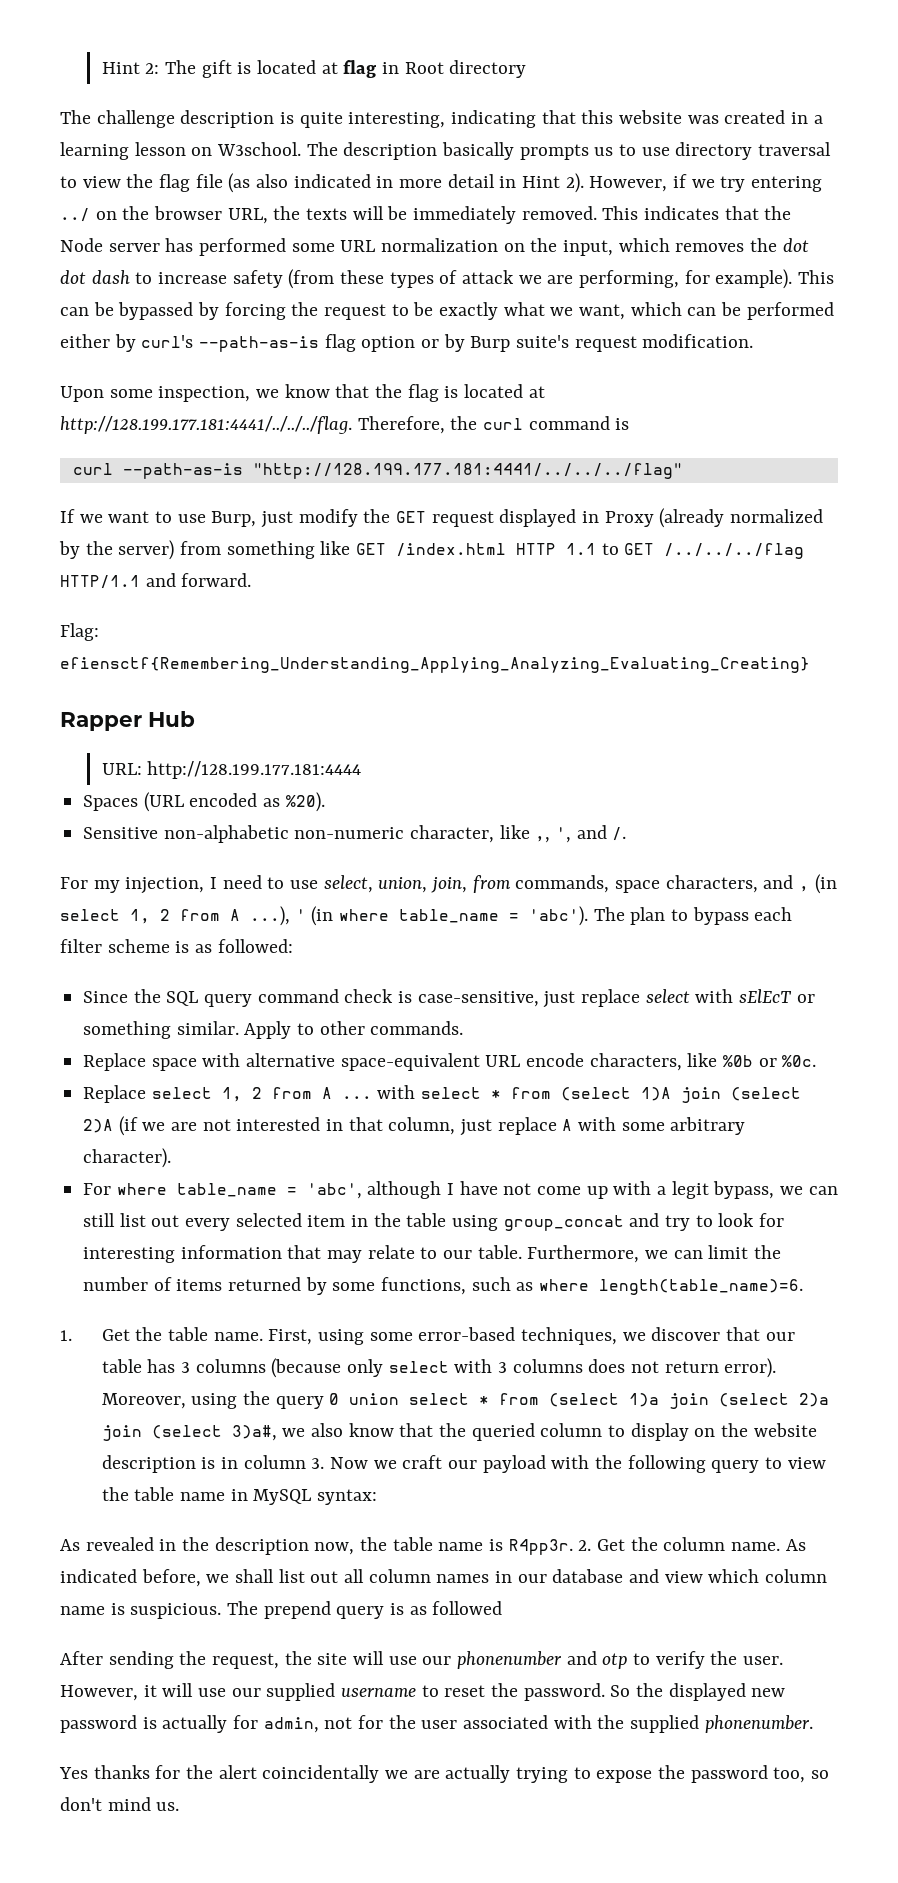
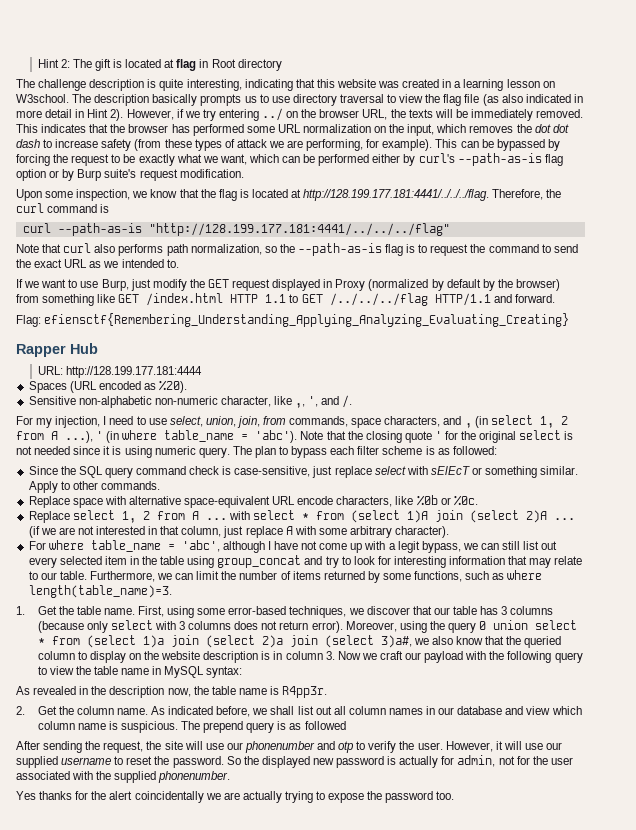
[60,238,160,252] Node server -> [128,124,169,133] browser
(683, 471) none -> [16,243,578,256] [16,259,179,268] // Note that curl also performs path normalization, so the --path-as-is flag is to request the command to send the exact URL as we intended to.
[659,508,824,528] (already normalized -> [368,279,481,291] (normalized by default
[118,540,175,560] server) -> [515,279,560,291] browser)
(589, 916) none -> [300,430,574,443] [16,446,230,458] Note that the closing quote ' for the original select is not needed since it is using numeric query.
(114, 1126) none -> [553,518,575,520] ...
[599,1279,804,1295] length(table_name)=6. -> [28,585,172,598] length(table_name)=3.
(573, 1547) none -> (328, 692) //
[773,1767,830,1783] [60,1797,180,1811] too, so don't mind us. -> [436,791,455,800] too.

